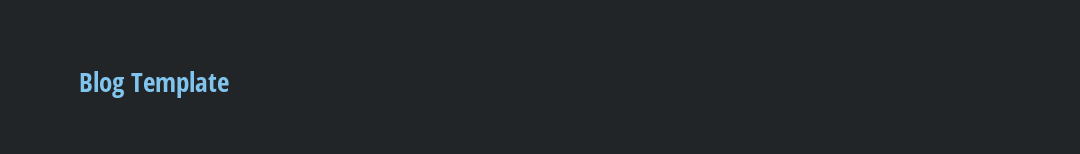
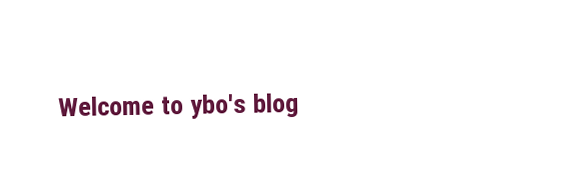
[79,71,230,98] Blog Template -> [58,92,300,119] Welcome to ybo's blog

